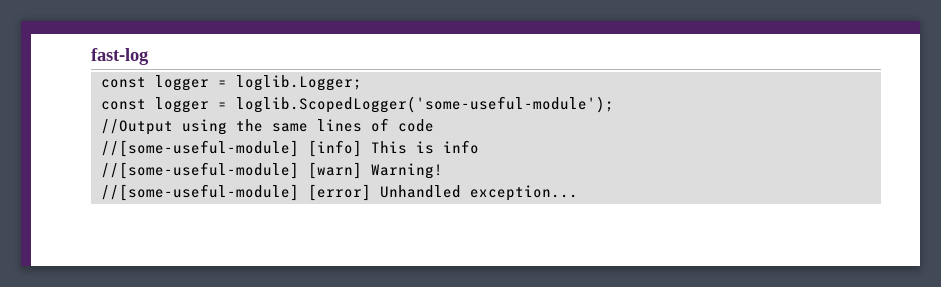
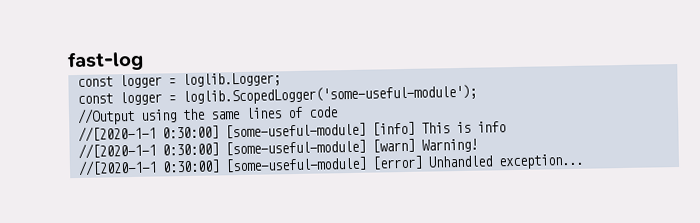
[100,140,299,157] //[some-useful-module] -> [78,122,366,142] //[2020-1-1 0:30:00] [some-useful-module]
[100,162,299,179] //[some-useful-module] -> [78,139,366,159] //[2020-1-1 0:30:00] [some-useful-module]
[100,184,299,201] //[some-useful-module] -> [78,156,367,176] //[2020-1-1 0:30:00] [some-useful-module]

